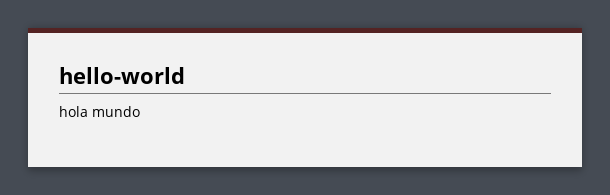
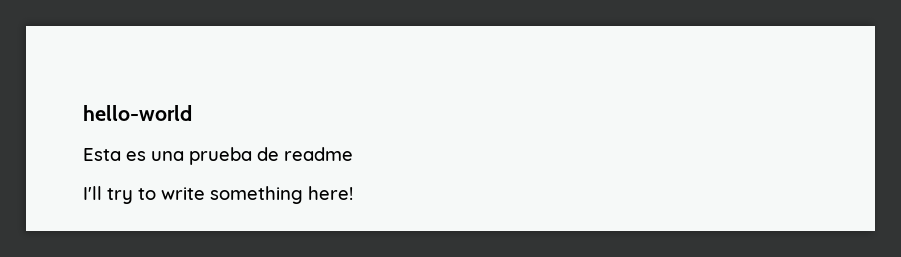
[59,106,140,117] hola mundo -> [83,147,353,165] [83,186,353,204] Esta es una prueba de readme // I'll try to write something here!

